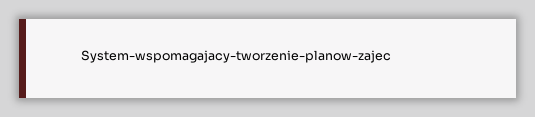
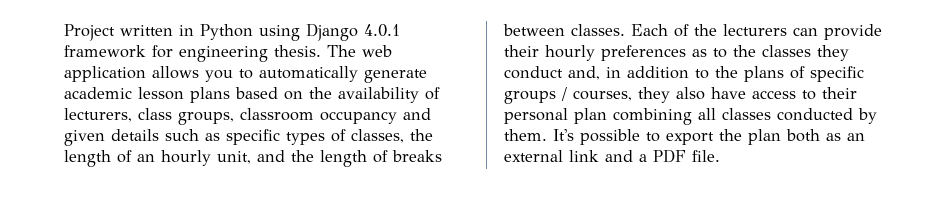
[81,50,391,63] System-wspomagajacy-tworzenie-planow-zajec -> [64,23,400,41] [64,45,392,62] [64,66,427,83] [64,87,440,103] [64,108,431,125] [64,129,433,146] [64,150,442,167] [503,24,882,40] [504,45,849,61] [504,66,864,82] [504,87,857,104] [504,108,877,125] [504,129,865,145] [504,149,720,163] Project written in Python using Django 4.0.1 framework for engineering thesis. The web application allows you to automatically generate academic lesson plans based on the availability of lecturers, class groups, classroom occupancy and given details such as specific types of classes, the length of an hourly unit, and the length of breaks between classes. Each of the lecturers can provide their hourly preferences as to the classes they conduct and, in addition to the plans of specific groups / courses, they also have access to their personal plan combining all classes conducted by them. It's possible to export the plan both as an external link and a PDF file.

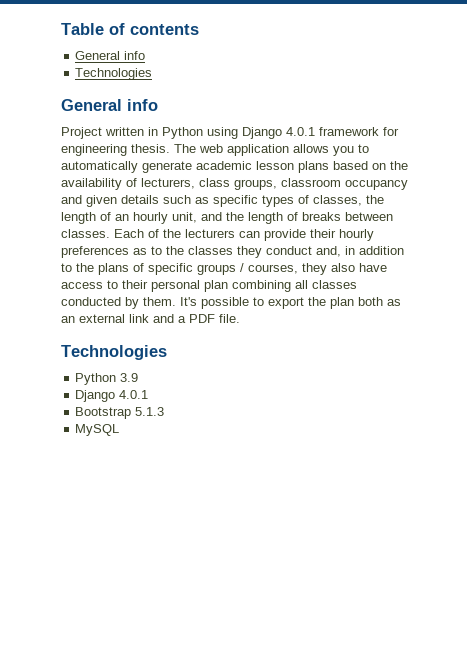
(64, 32) none -> [61,23,199,35] [75,51,146,60] [75,68,153,80] [61,99,158,111] Table of contents // General info // Technologies // General info //
(720, 156) none -> [61,345,167,360] [75,373,139,385] [75,390,149,402] [75,407,165,419] [75,424,120,436] // Technologies // Python 3.9 // Django 4.0.1 // Bootstrap 5.1.3 // MySQL

